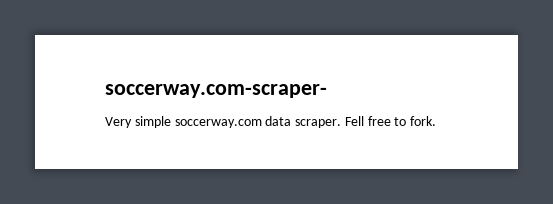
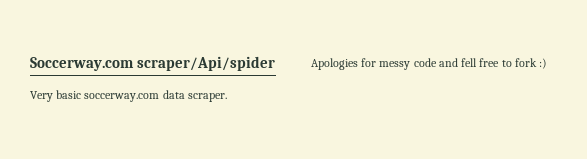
[105,84,327,98] soccerway.com-scraper- -> [30,56,276,71] Soccerway.com scraper/Api/spider
[134,116,171,128] simple -> [56,90,82,99] basic
[344,116,437,126] Fell free to fork. -> [311,58,548,70] Apologies for messy code and fell free to fork :)

